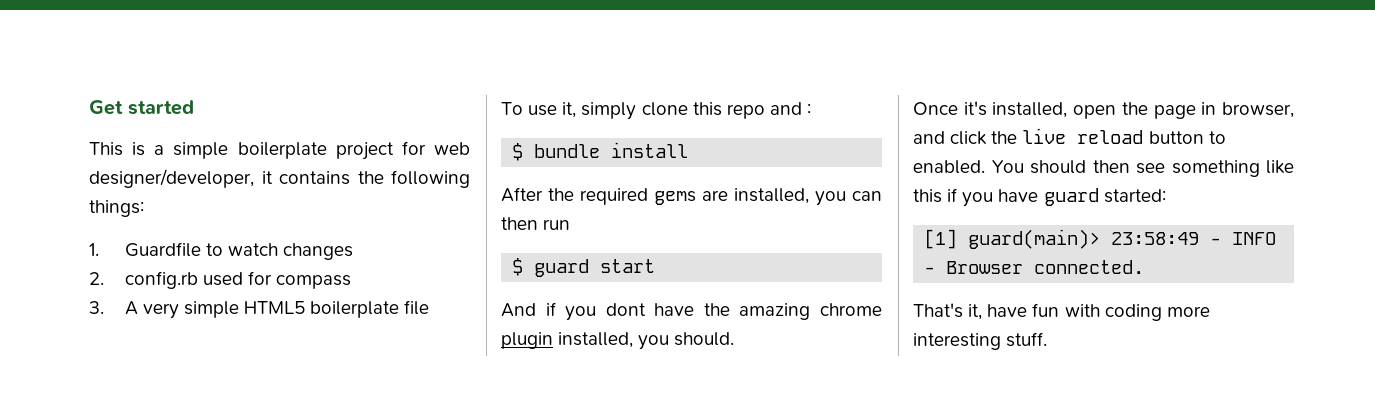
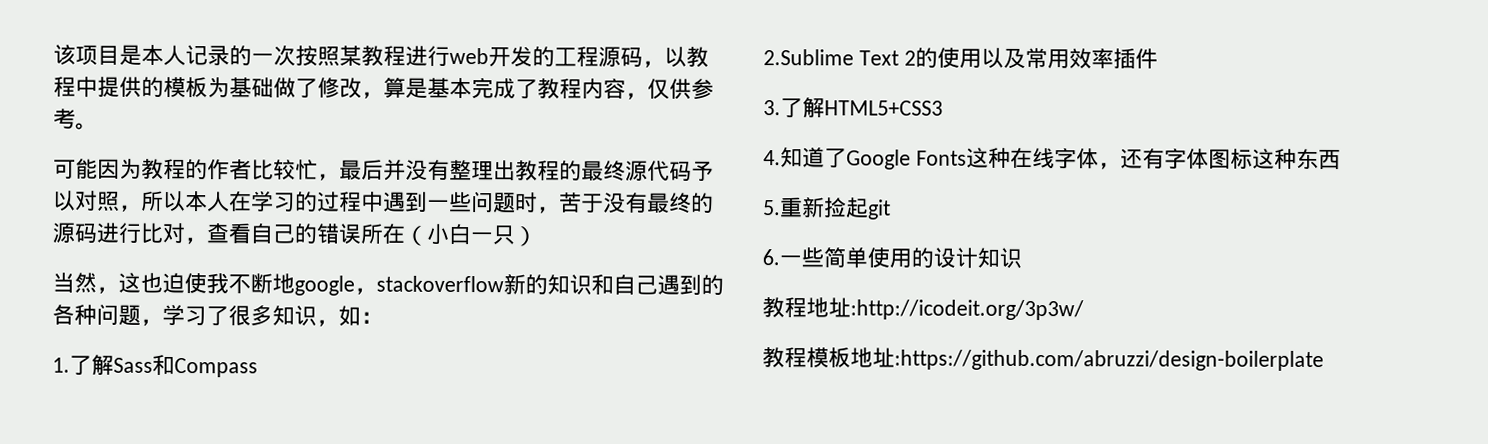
[89,100,194,115] [89,141,470,160] [89,169,470,188] [89,200,144,217] [89,242,354,260] [89,271,352,289] [89,300,430,319] [501,102,812,120] [512,142,689,161] [501,187,882,206] [501,217,571,230] [512,258,656,277] [501,302,882,321] [501,332,735,350] [913,101,1294,119] [913,128,1226,145] [913,160,1294,177] [913,188,1166,207] [924,229,1277,249] [924,260,1145,274] [913,303,1210,321] [913,332,1048,350] Get started // This is a simple boilerplate project for web designer/developer, it contains the following things: // 1. Guardfile to watch changes // 2. config.rb used for compass // 3. A very simple HTML5 boilerplate file // To use it, simply clone this repo and : // $ bundle install // After the required gems are installed, you can then run // $ guard start // And if you dont have the amazing chrome plugin installed, you should. // Once it's installed, open the page in browser, and click the live reload button to enabled. You should then see something like this if you have guard started: // [1] guard(main)> 23:58:49 - INFO - Browser connected. // That's it, have fun with coding more interesting stuff. -> [53,44,709,68] [53,76,714,100] [53,108,98,130] [53,158,714,182] [53,190,714,214] [52,222,537,247] [52,272,724,296] [52,303,383,327] [52,354,258,378] [763,47,1158,70] [763,97,943,119] [763,147,1341,170] [763,197,891,220] [762,247,1022,269] [762,297,1084,321] [762,347,1324,372] 该项目是本人记录的一次按照某教程进行web开发的工程源码，以教程中提供的模板为基础做了修改，算是基本完成了教程内容，仅供参考。 // 可能因为教程的作者比较忙，最后并没有整理出教程的最终源代码予以对照，所以本人在学习的过程中遇到一些问题时，苦于没有最终的源码进行比对，查看自己的错误所在（小白一只） // 当然，这也迫使我不断地google，stackoverflow新的知识和自己遇到的各种问题，学习了很多知识，如： // 1.了解Sass和Compass // 2.Sublime Text 2的使用以及常用效率插件 // 3.了解HTML5+CSS3 // 4.知道了Google Fonts这种在线字体，还有字体图标这种东西 // 5.重新捡起git // 6.一些简单使用的设计知识 // 教程地址:http://icodeit.org/3p3w/ // 教程模板地址:https://github.com/abruzzi/design-boilerplate

